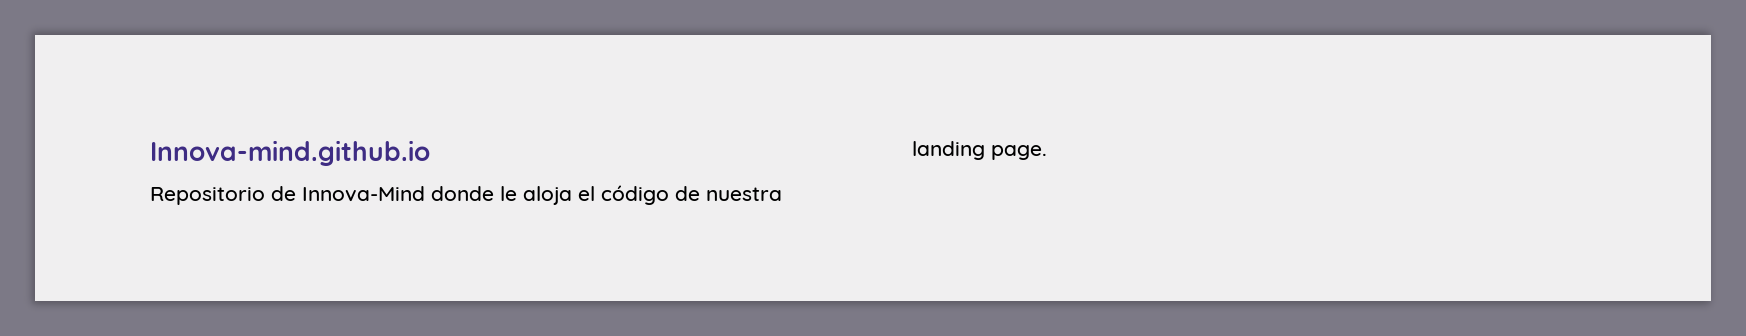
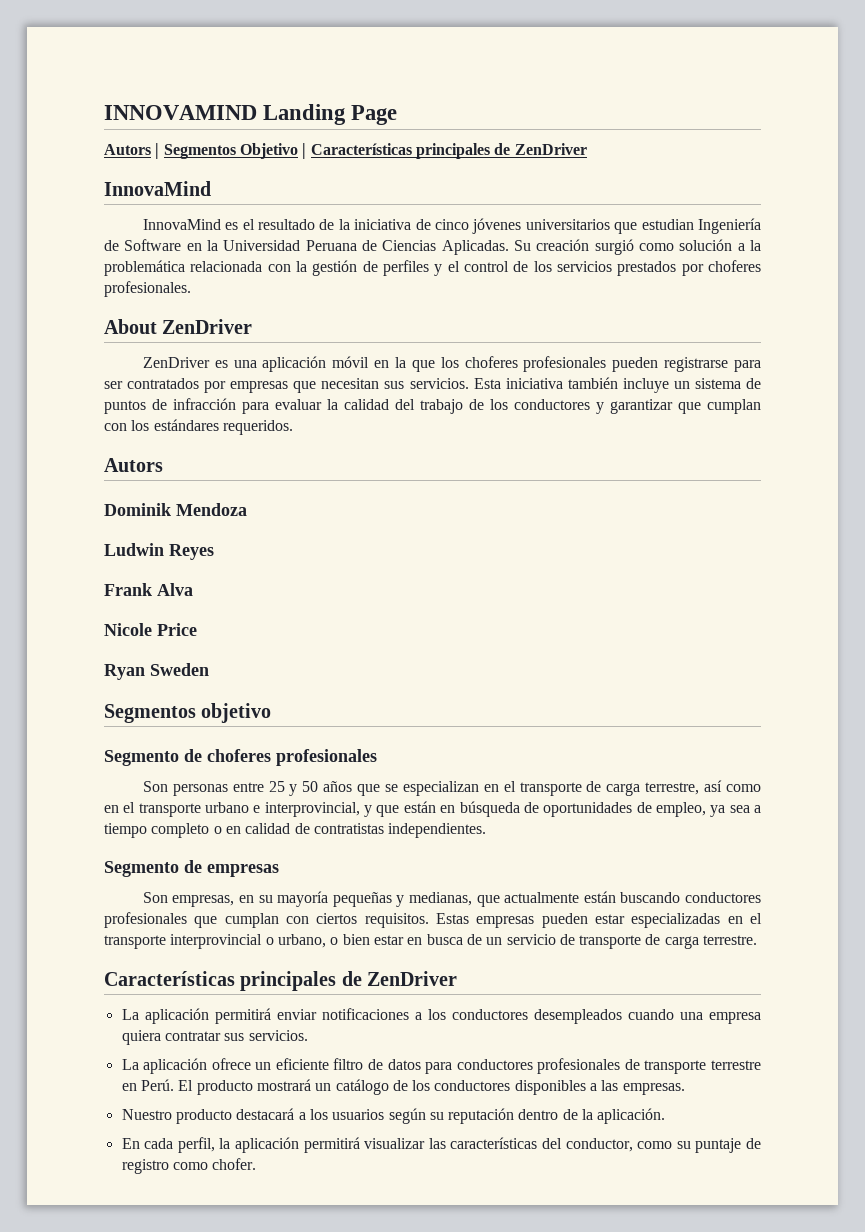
[150,140,430,166] [150,185,782,205] [912,141,1047,160] Innova-mind.github.io // Repositorio de Innova-Mind donde le aloja el código de nuestra landing page. -> [104,104,398,125] [104,143,587,159] [104,181,211,196] [142,218,762,234] [104,239,762,255] [104,260,761,276] [104,281,191,297] [104,319,253,334] [142,356,761,372] [104,377,761,393] [104,398,761,414] [104,419,293,435] [104,458,163,472] [104,503,247,516] [104,543,214,560] [104,583,193,596] [104,623,197,636] [104,663,209,680] [104,703,272,723] [104,749,377,766] [142,780,761,796] [104,801,762,817] [104,823,487,838] [104,860,279,877] [142,891,761,907] [104,912,763,928] [104,934,758,949] [104,971,458,991] [121,1008,761,1024] [121,1030,308,1045] [121,1058,762,1074] [121,1079,685,1095] [121,1108,666,1124] [121,1137,762,1153] [121,1158,257,1174] INNOVAMIND Landing Page // Autors | Segmentos Objetivo | Características principales de ZenDriver // InnovaMind // InnovaMind es el resultado de la iniciativa de cinco jóvenes universitarios que estudian Ingeniería de Software en la Universidad Peruana de Ciencias Aplicadas. Su creación surgió como solución a la problemática relacionada con la gestión de perfiles y el control de los servicios prestados por choferes profesionales. // About ZenDriver // ZenDriver es una aplicación móvil en la que los choferes profesionales pueden registrarse para ser contratados por empresas que necesitan sus servicios. Esta iniciativa también incluye un sistema de puntos de infracción para evaluar la calidad del trabajo de los conductores y garantizar que cumplan con los estándares requeridos. // Autors // Dominik Mendoza // Ludwin Reyes // Frank Alva // Nicole Price // Ryan Sweden // Segmentos objetivo // Segmento de choferes profesionales // Son personas entre 25 y 50 años que se especializan en el transporte de carga terrestre, así como en el transporte urbano e interprovincial, y que están en búsqueda de oportunidades de empleo, ya sea a tiempo completo o en calidad de contratistas independientes. // Segmento de empresas // Son empresas, en su mayoría pequeñas y medianas, que actualmente están buscando conductores profesionales que cumplan con ciertos requisitos. Estas empresas pueden estar especializadas en el transporte interprovincial o urbano, o bien estar en busca de un servicio de transporte de carga terrestre. // Características principales de ZenDriver // La aplicación permitirá enviar notificaciones a los conductores desempleados cuando una empresa quiera contratar sus servicios. // La aplicación ofrece un eficiente filtro de datos para conductores profesionales de transporte terrestre en Perú. El producto mostrará un catálogo de los conductores disponibles a las empresas. // Nuestro producto destacará a los usuarios según su reputación dentro de la aplicación. // En cada perfil, la aplicación permitirá visualizar las características del conductor, como su puntaje de registro como chofer.

